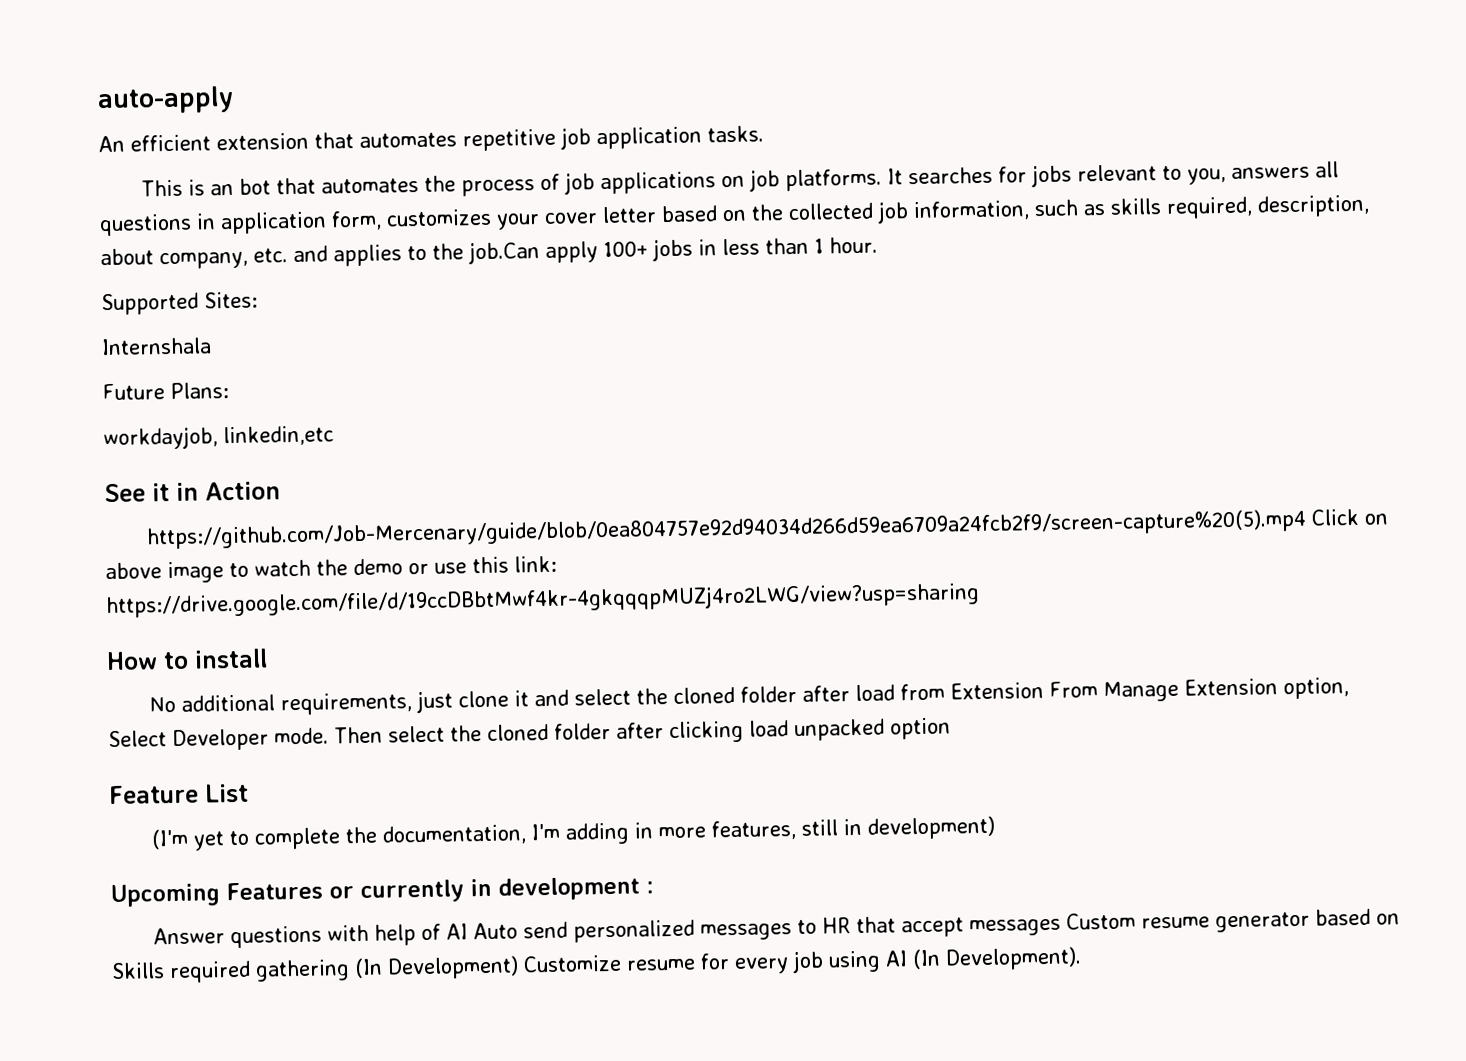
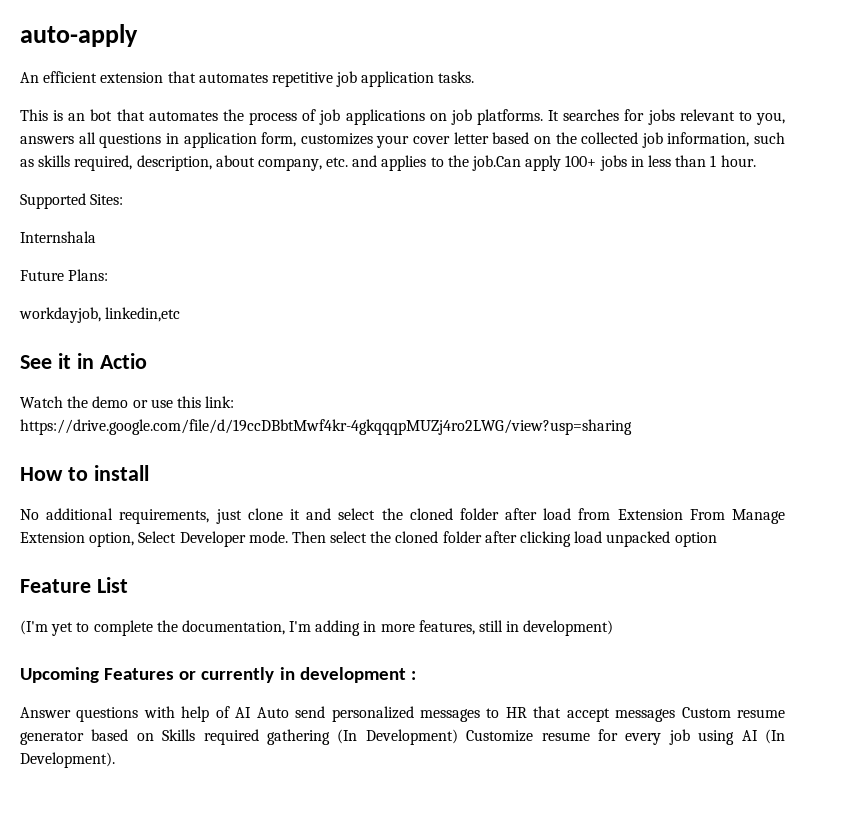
[205,481,281,501] [145,508,1388,550] [105,559,311,584] Action // https://github.com/Job-Mercenary/guide/blob/0ea804757e92d94034d266d59ea6709a24fcb2f9/screen-capture%20(5).mp4 Click on above image to watch -> [99,353,147,369] [20,396,63,408] Actio // Watch

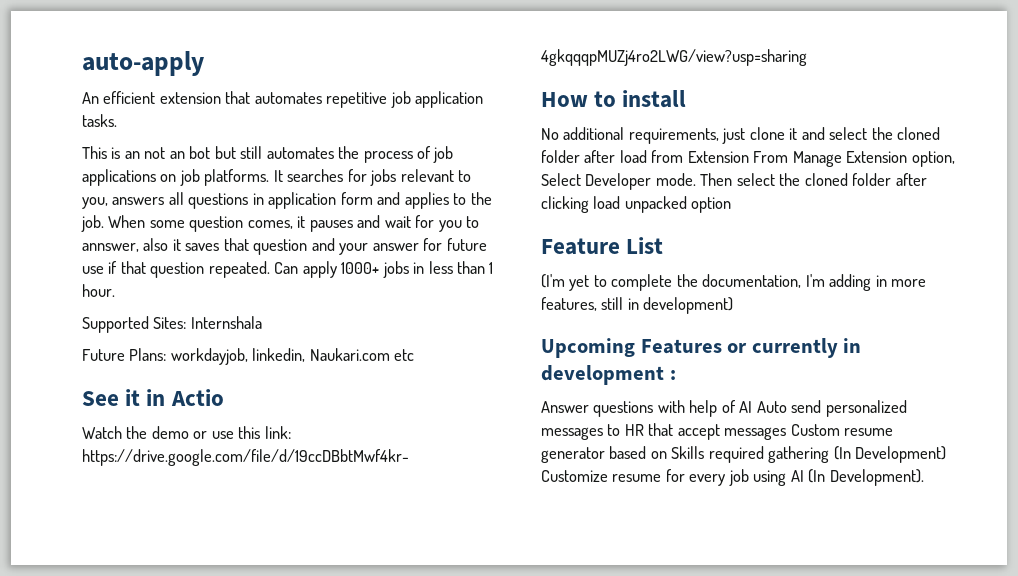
[90,109,145,121] bot that -> [144,146,263,159] not an bot but still
[261,132,785,148] [20,155,597,171] form, customizes your cover letter based on the collected job information, such as skills required, description, about company, etc. and applies to the job.Can apply 100+ -> [340,192,492,209] [81,215,480,232] [82,238,487,255] [82,261,380,278] form and applies to the job. When some question comes, it pauses and wait for you to annswer, also it saves that question and your answer for future use if that question repeated. Can apply 1000+
(124, 199) // -> (187, 323) none
[19,307,181,323] // workdayjob, linkedin,etc -> [170,348,415,365] workdayjob, linkedin, Naukari.com etc

